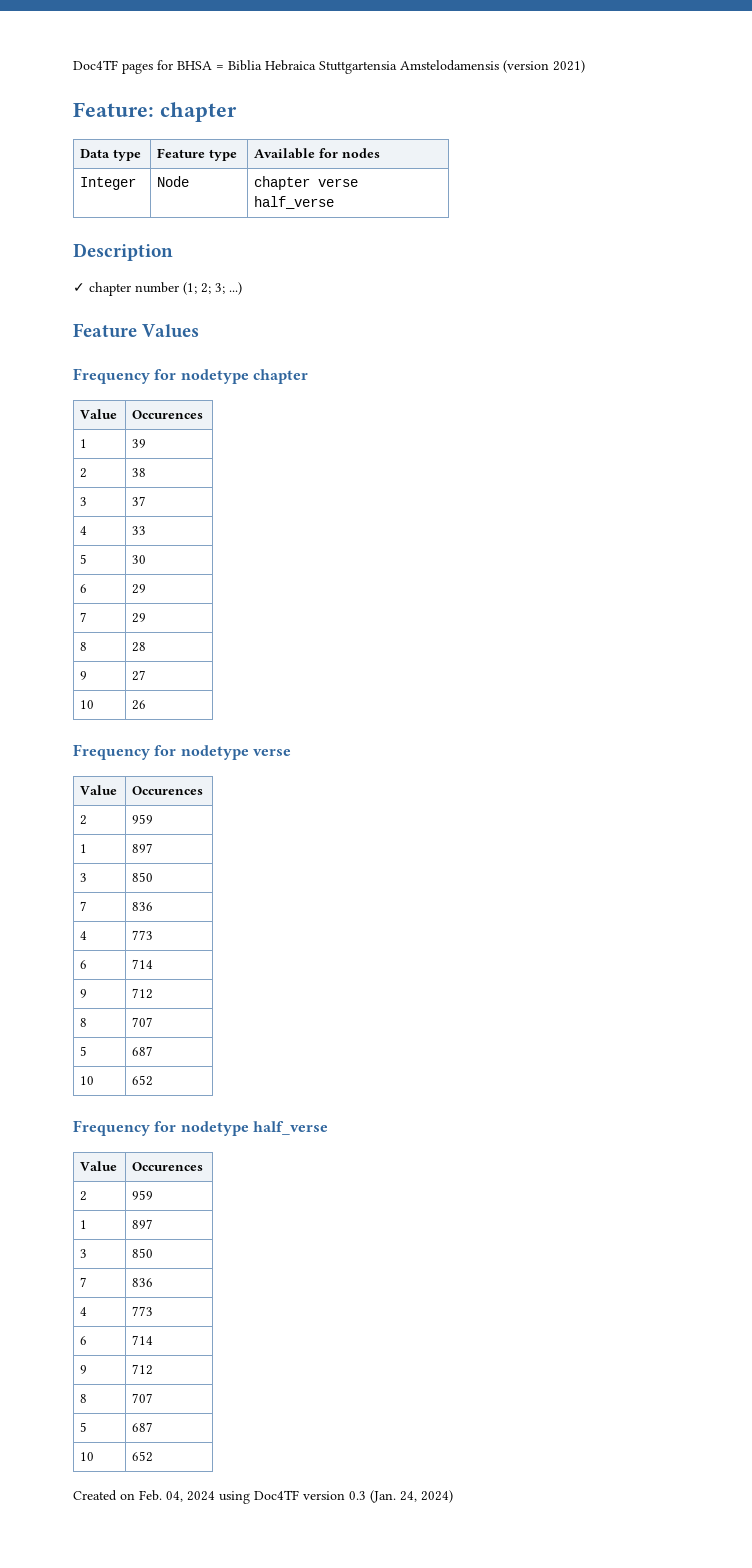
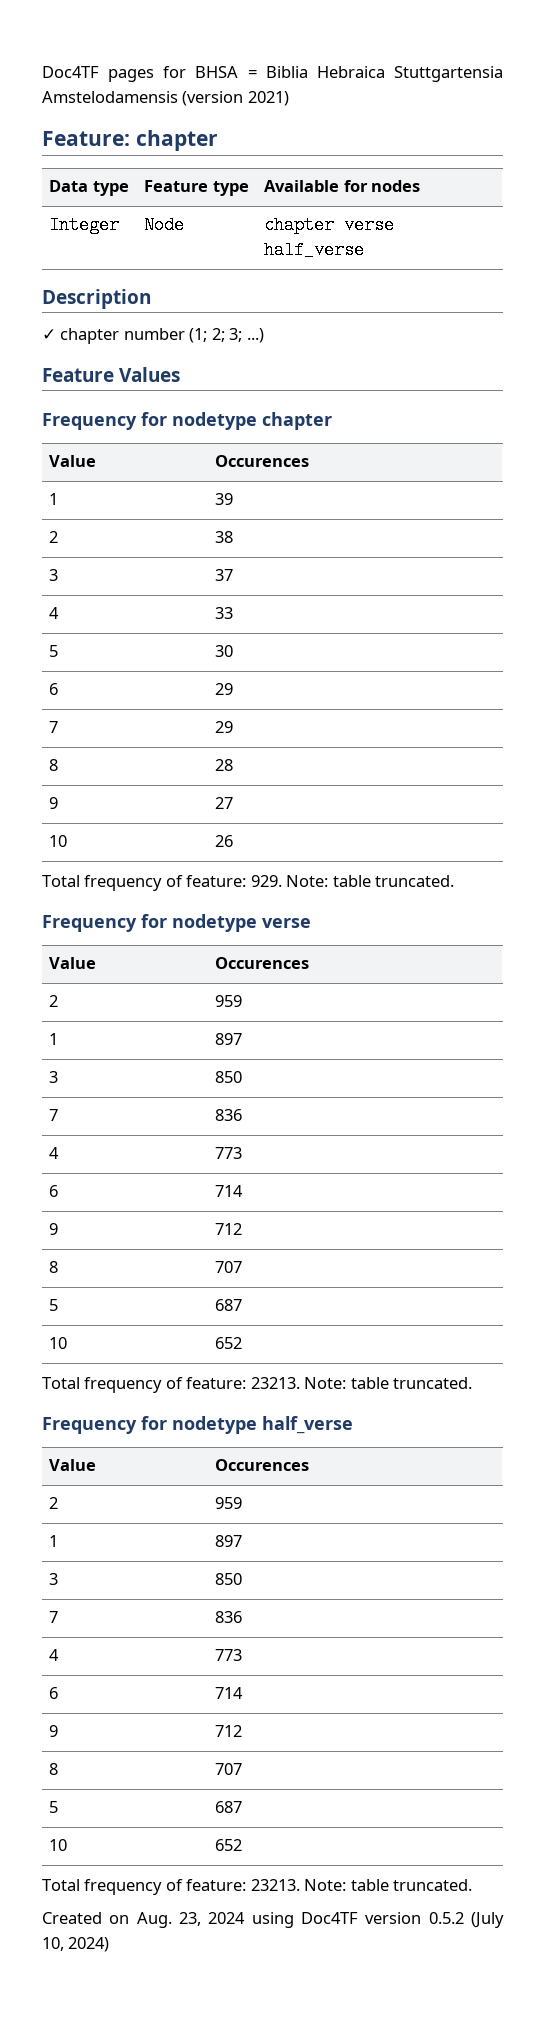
(147, 705) none -> [42,875,455,891] // Total frequency of feature: 929. Note: table truncated.
(154, 1080) none -> [42,1377,473,1393] // Total frequency of feature: 23213. Note: table truncated.
(154, 1456) none -> [42,1879,473,1895] // Total frequency of feature: 23213. Note: table truncated.
[139,1490,183,1502] Feb. 04, -> [136,1912,202,1928] Aug. 23,
[349,1490,417,1503] 0.3 (Jan. 24, -> [428,1912,504,1928] [42,1937,64,1951] 0.5.2 (July 10,

